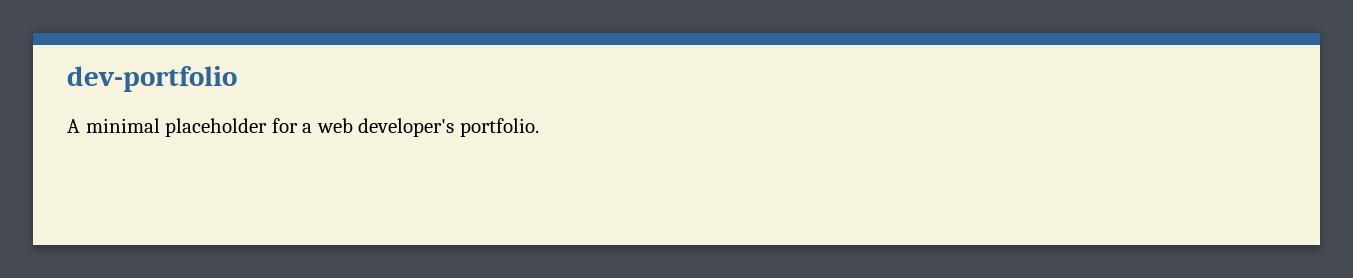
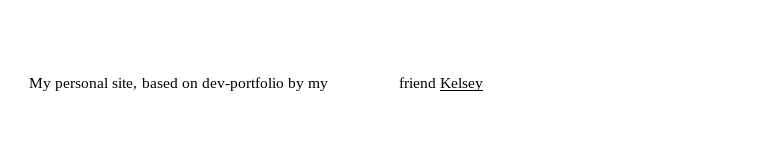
[67,66,237,92] [67,118,539,137] dev-portfolio // A minimal placeholder for a web developer's portfolio. -> [29,77,484,91] My personal site, based on dev-portfolio by my friend Kelsey

